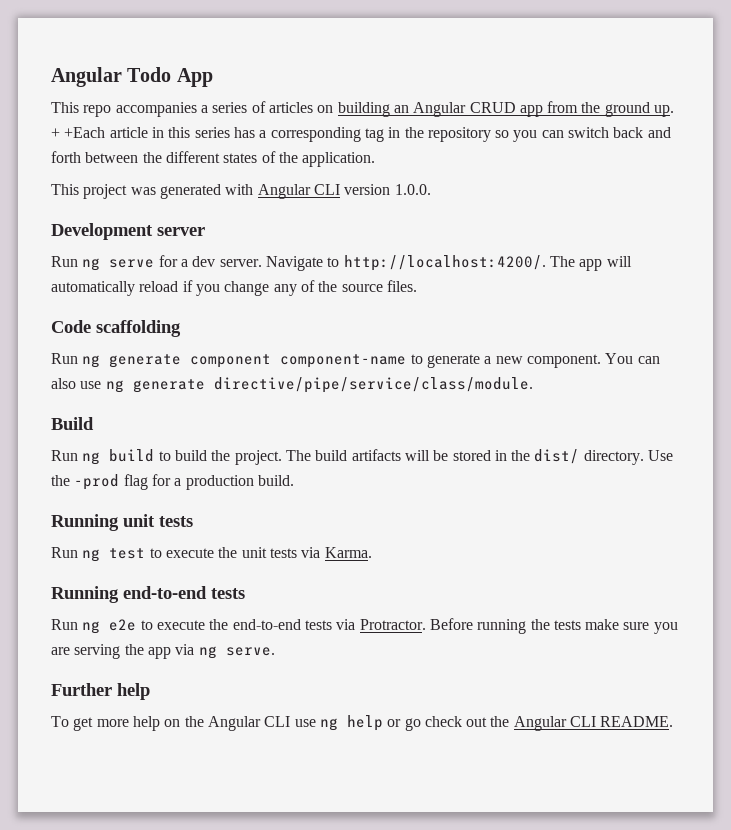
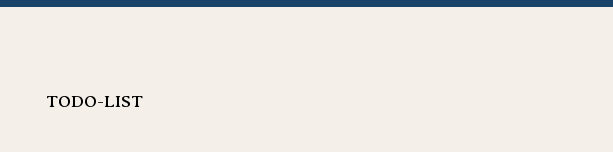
[51,67,213,87] [51,101,675,117] [51,127,671,142] [51,151,376,167] [51,184,431,199] [51,223,205,240] [51,255,632,271] [51,280,417,296] [51,320,181,337] [51,353,660,368] [51,377,533,393] [51,417,94,430] [51,449,674,465] [51,474,294,490] [51,514,193,531] [51,547,372,562] [51,586,245,603] [51,618,678,634] [51,644,275,659] [51,683,150,700] [51,715,674,731] Angular Todo App // This repo accompanies a series of articles on building an Angular CRUD app from the ground up. + +Each article in this series has a corresponding tag in the repository so you can switch back and forth between the different states of the application. // This project was generated with Angular CLI version 1.0.0. // Development server // Run ng serve for a dev server. Navigate to http://localhost:4200/. The app will automatically reload if you change any of the source files. // Code scaffolding // Run ng generate component component-name to generate a new component. You can also use ng generate directive/pipe/service/class/module. // Build // Run ng build to build the project. The build artifacts will be stored in the dist/ directory. Use the -prod flag for a production build. // Running unit tests // Run ng test to execute the unit tests via Karma. // Running end-to-end tests // Run ng e2e to execute the end-to-end tests via Protractor. Before running the tests make sure you are serving the app via ng serve. // Further help // To get more help on the Angular CLI use ng help or go check out the Angular CLI README. -> [46,96,143,107] TODO-LIST

